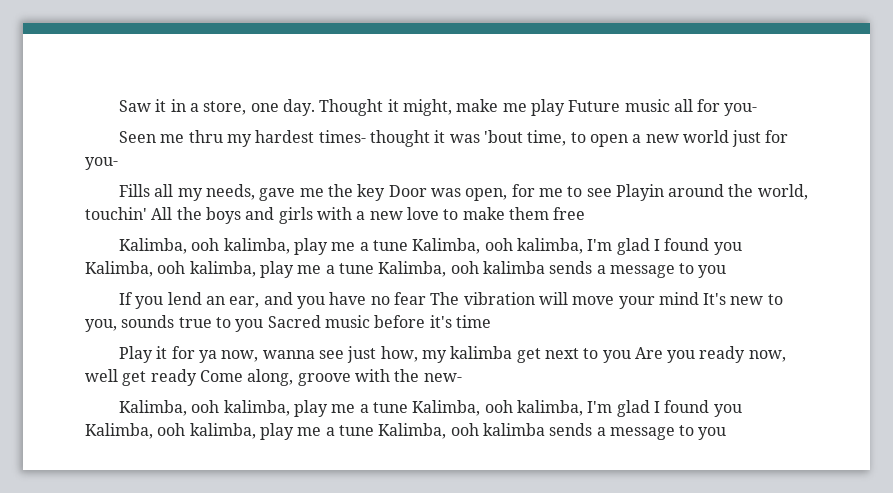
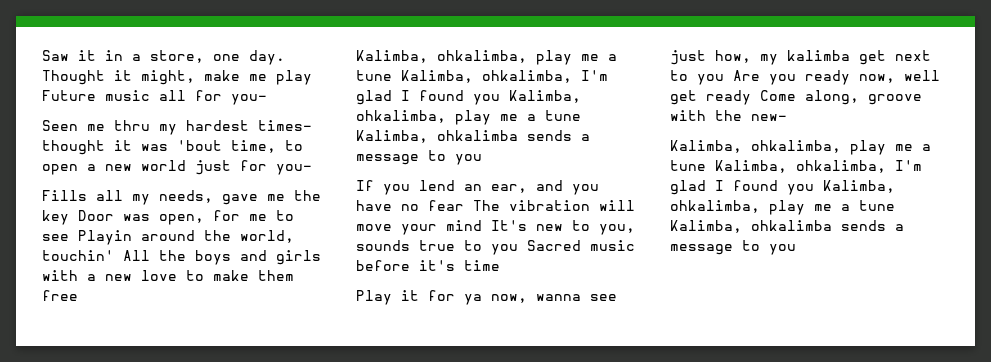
[191,238,742,255] [85,261,545,278] ooh kalimba, play me a tune Kalimba, ooh kalimba, I'm glad I found you Kalimba, ooh kalimba, play me a tune Kalimba, ooh kalimba -> [437,50,617,65] [356,70,608,83] [356,90,581,105] [356,110,581,125] [356,130,518,143] ohkalimba, play me a tune Kalimba, ohkalimba, I'm glad I found you Kalimba, ohkalimba, play me a tune Kalimba, ohkalimba
[191,400,742,417] [85,423,545,440] ooh kalimba, play me a tune Kalimba, ooh kalimba, I'm glad I found you Kalimba, ooh kalimba, play me a tune Kalimba, ooh kalimba -> [751,140,931,155] [670,160,922,173] [670,180,895,195] [670,200,895,215] [670,220,832,233] ohkalimba, play me a tune Kalimba, ohkalimba, I'm glad I found you Kalimba, ohkalimba, play me a tune Kalimba, ohkalimba

